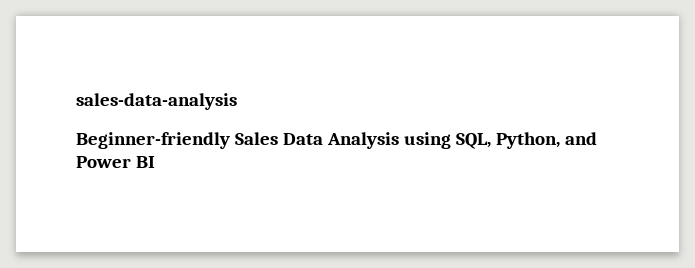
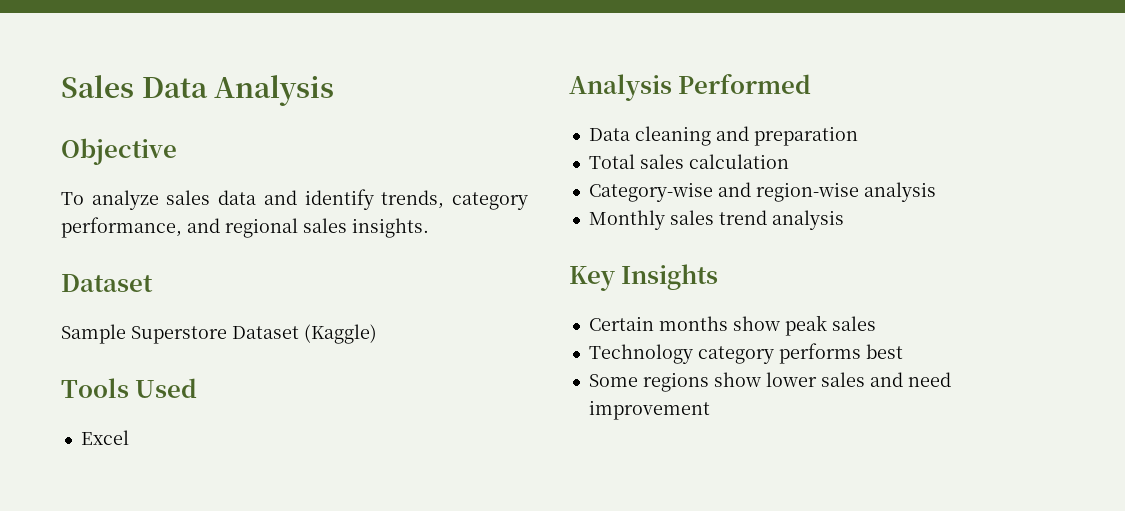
[76,93,237,110] [76,132,230,149] sales-data-analysis // Beginner-friendly -> (61, 86) none
[403,132,597,149] [76,156,155,168] using SQL, Python, and Power BI -> [61,138,177,165] [61,189,528,210] [61,217,429,238] [61,274,153,292] [61,324,377,344] [61,378,198,398] [80,430,129,445] [569,73,812,101] [588,126,858,146] [588,154,789,169] [588,182,936,202] [588,210,844,230] [569,264,719,291] [588,315,876,336] [588,343,903,364] [588,372,951,392] [588,400,710,420] // Objective // To analyze sales data and identify trends, category performance, and regional sales insights. // Dataset // Sample Superstore Dataset (Kaggle) // Tools Used // Excel // Analysis Performed // Data cleaning and preparation // Total sales calculation // Category-wise and region-wise analysis // Monthly sales trend analysis // Key Insights // Certain months show peak sales // Technology category performs best // Some regions show lower sales and need improvement

